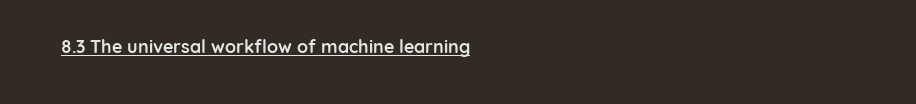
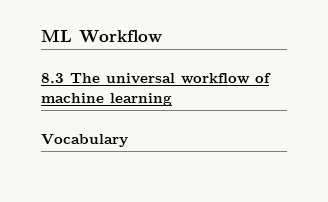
(61, 46) none -> [41,29,162,43] ML Workflow //
(470, 48) none -> [41,134,128,147] // Vocabulary

